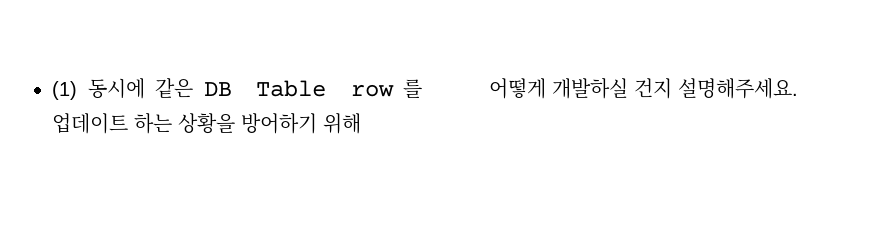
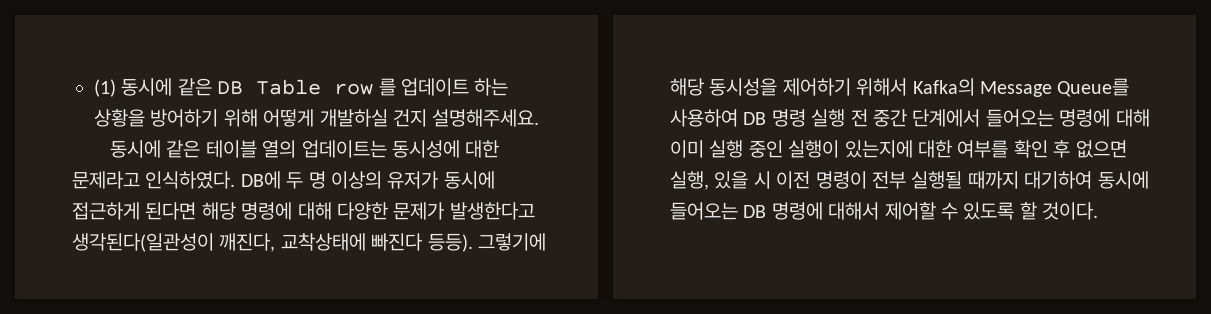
(798, 88) none -> [110,140,500,158] [72,171,495,189] [72,202,535,220] [72,233,546,252] [670,78,1130,97] [670,109,1150,127] [670,140,1127,158] [670,171,1149,190] [670,202,1099,220] // 동시에 같은 테이블 열의 업데이트는 동시성에 대한 문제라고 인식하였다. DB에 두 명 이상의 유저가 동시에 접근하게 된다면 해당 명령에 대해 다양한 문제가 발생한다고 생각된다(일관성이 깨진다, 교착상태에 빠진다 등등). 그렇기에 해당 동시성을 제어하기 위해서 Kafka의 Message Queue를 사용하여 DB 명령 실행 전 중간 단계에서 들어오는 명령에 대해 이미 실행 중인 실행이 있는지에 대한 여부를 확인 후 없으면 실행, 있을 시 이전 명령이 전부 실행될 때까지 대기하여 동시에 들어오는 DB 명령에 대해서 제어할 수 있도록 할 것이다.

